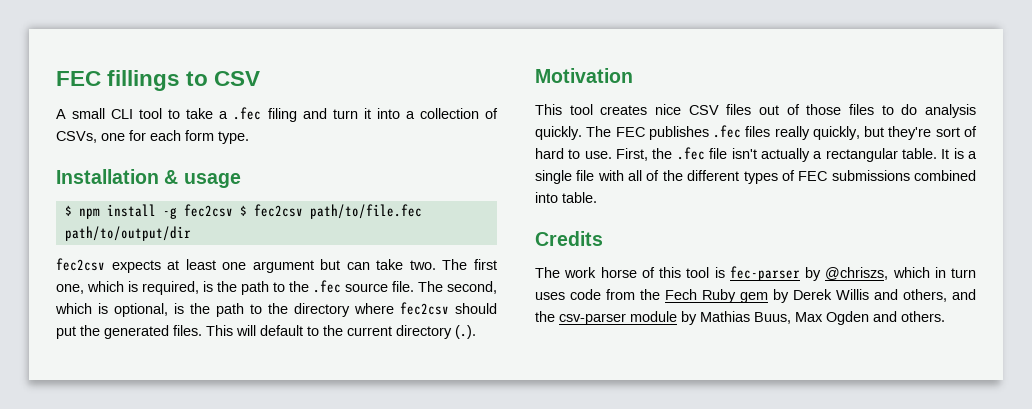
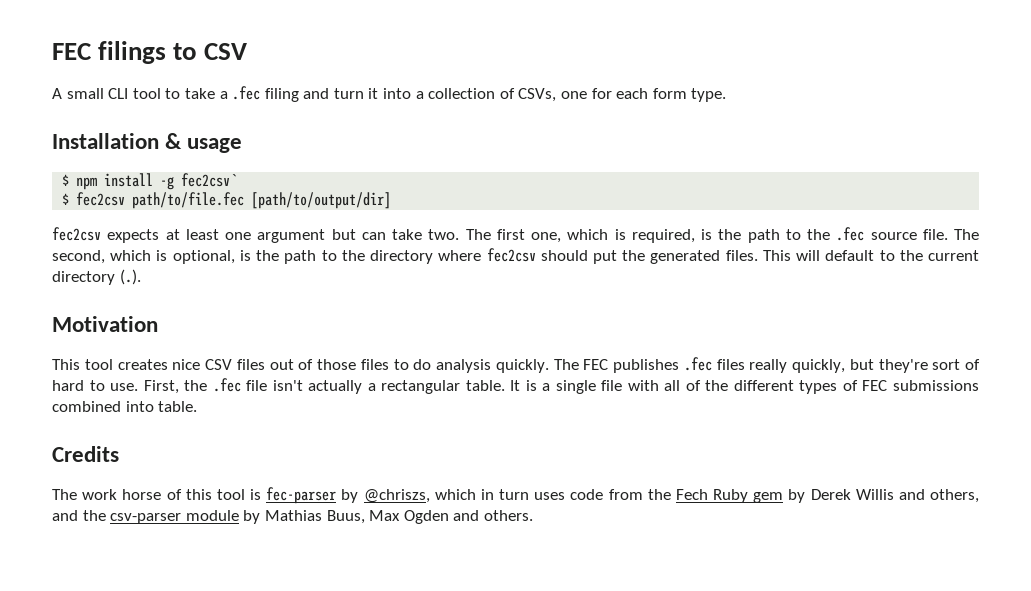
[56,70,181,91] FEC fillings -> [52,41,167,64] FEC filings
[183,204,233,217] fec2csv -> [181,173,238,187] fec2csv` //
[64,226,191,241] path/to/output/dir -> [251,192,392,209] [path/to/output/dir]

